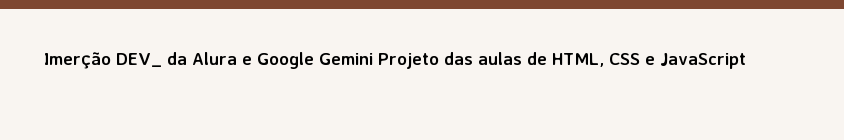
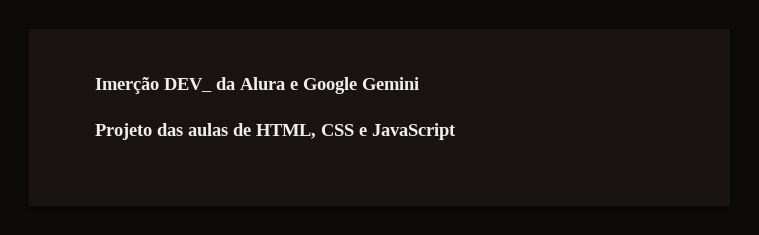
(373, 59) none -> (419, 83) //

